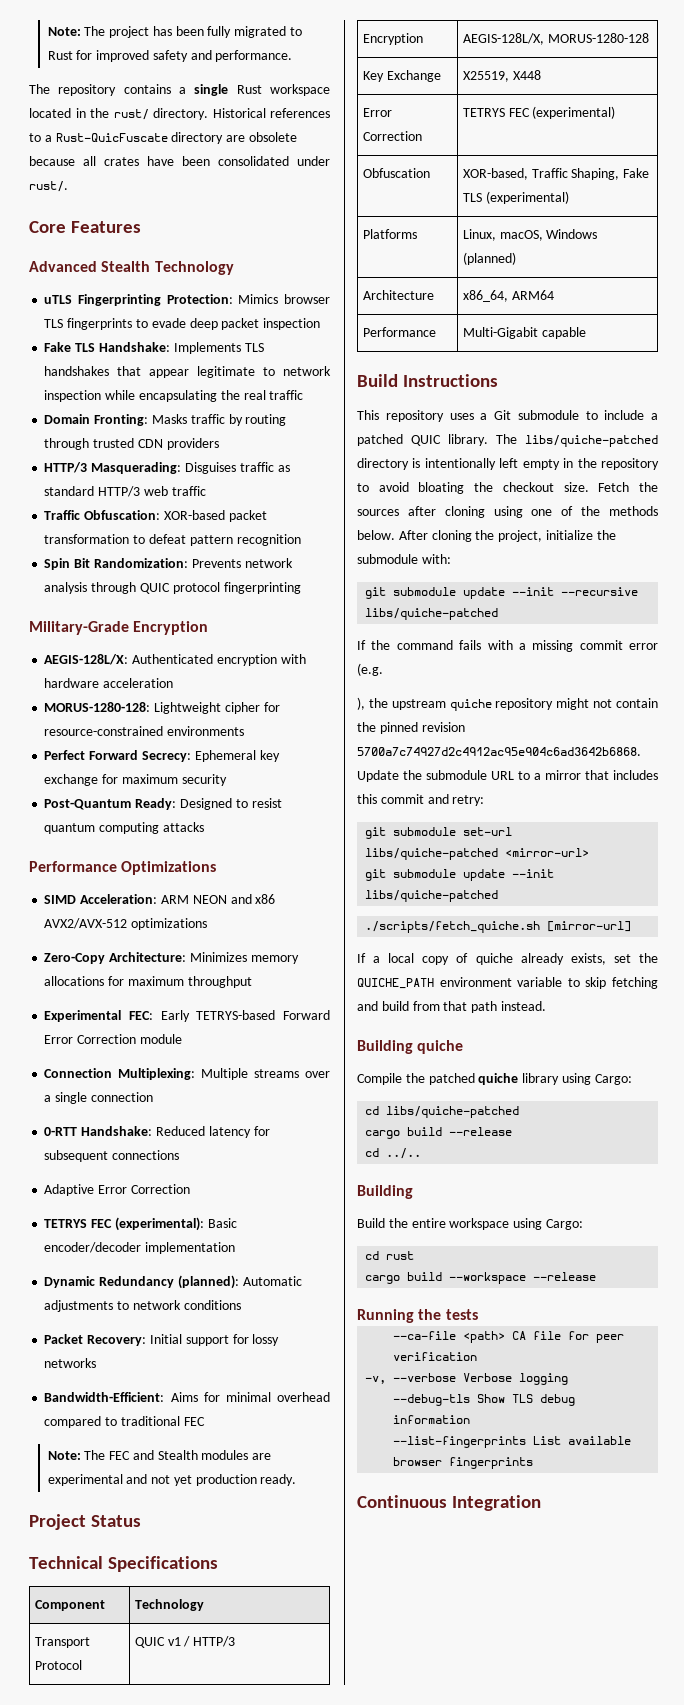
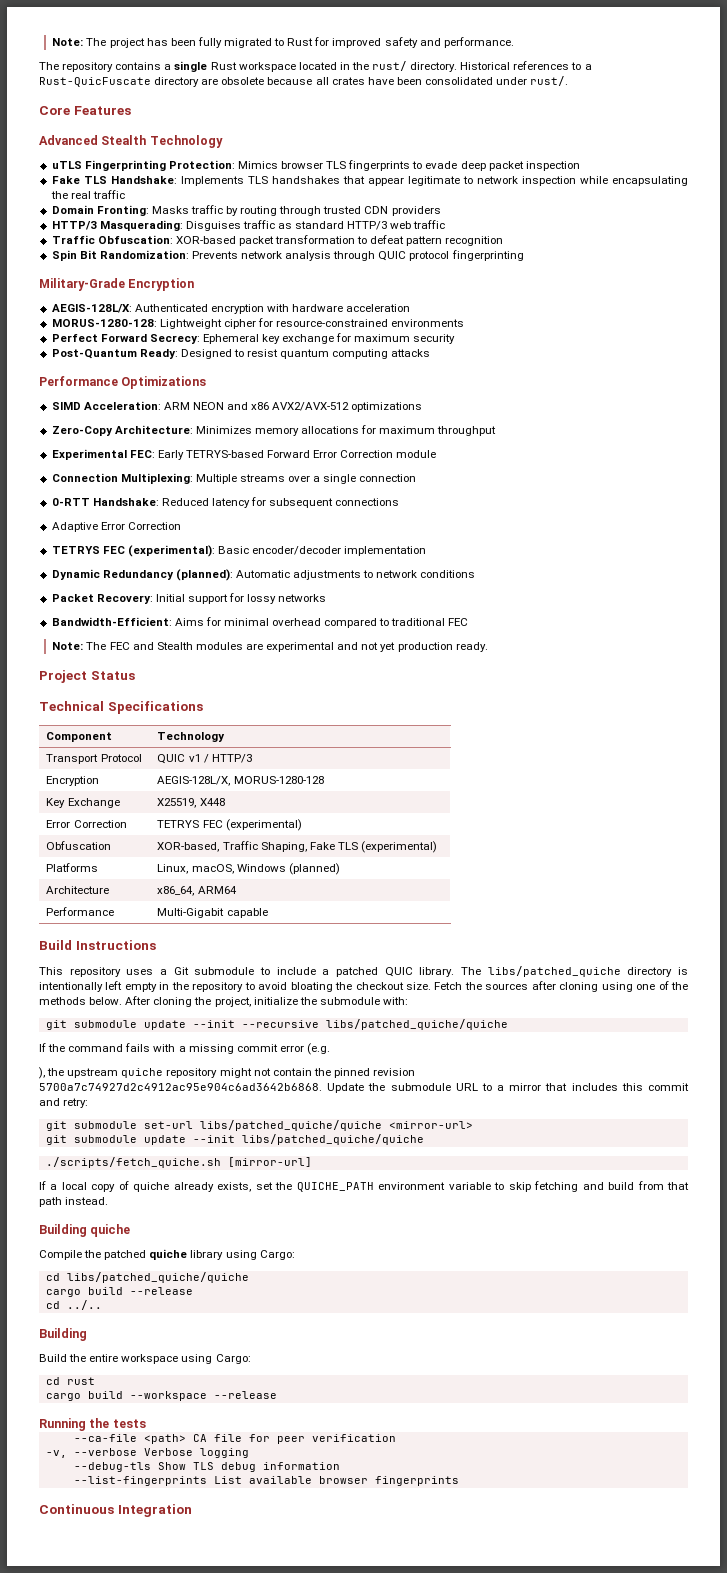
[525,435,658,447] libs/quiche-patched -> [487,966,621,977] libs/patched_quiche
[365,608,499,620] libs/quiche-patched -> [325,1019,508,1030] libs/patched_quiche/quiche
[365,848,499,860] libs/quiche-patched -> [199,1120,382,1131] libs/patched_quiche/quiche
[365,890,499,902] libs/quiche-patched -> [241,1134,424,1145] libs/patched_quiche/quiche
[386,1106,520,1118] libs/quiche-patched -> [66,1272,249,1283] libs/patched_quiche/quiche

